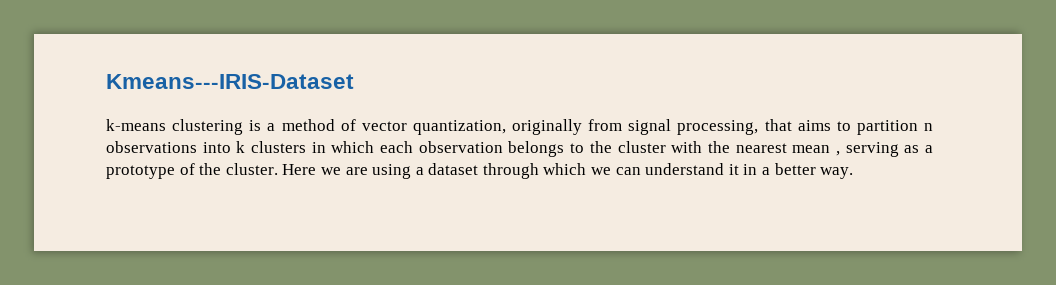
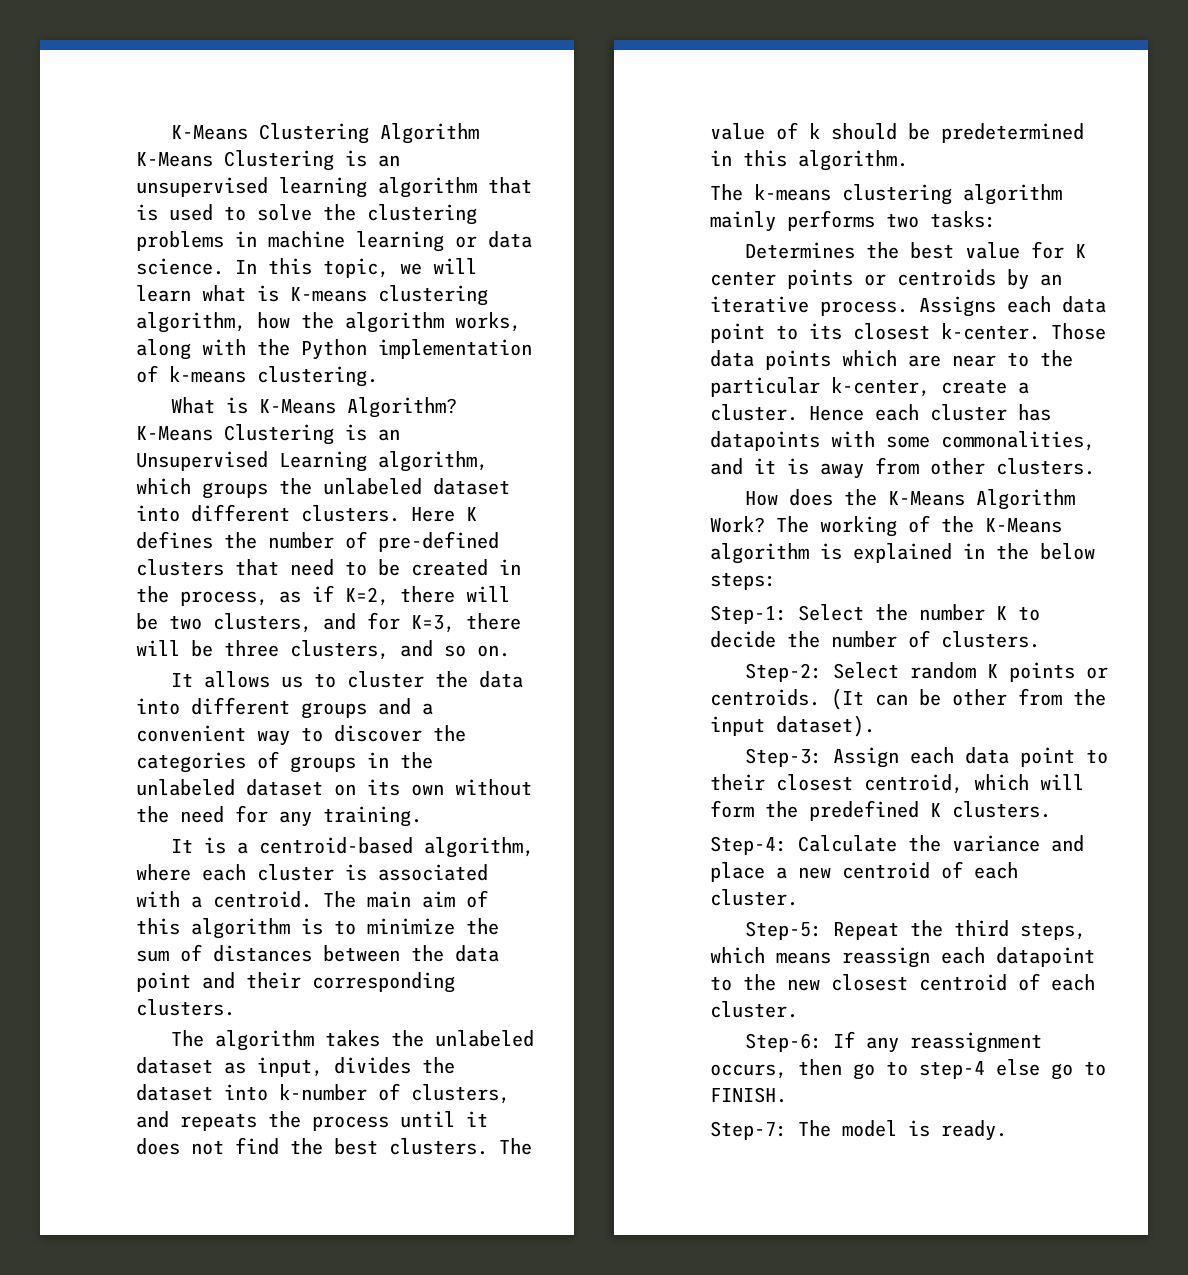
[106,74,354,89] [106,119,933,135] [106,141,934,157] [106,163,854,179] Kmeans---IRIS-Dataset // k-means clustering is a method of vector quantization, originally from signal processing, that aims to partition n observations into k clusters in which each observation belongs to the cluster with the nearest mean , serving as a prototype of the cluster. Here we are using a dataset through which we can understand it in a better way. -> [171,123,480,144] [136,150,400,171] [136,177,532,198] [136,204,477,225] [136,231,532,252] [136,258,477,278] [136,285,488,306] [136,312,521,333] [136,339,532,360] [136,365,378,387] [171,397,458,418] [136,424,400,445] [136,451,488,472] [136,478,510,499] [136,504,477,522] [136,531,499,552] [136,559,521,576] [136,585,510,606] [136,612,521,633] [136,640,510,660] [171,671,524,688] [136,697,433,719] [136,725,466,746] [136,751,433,773] [136,779,532,796] [136,805,422,827] [171,837,535,858] [136,864,488,881] [136,890,488,908] [136,918,499,939] [136,944,499,962] [136,972,455,993] [136,999,235,1016] [171,1030,535,1051] [136,1057,455,1077] [136,1083,510,1104] [136,1111,488,1131] [136,1137,532,1155] [710,122,1084,143] [710,150,908,171] [710,184,1062,205] [710,210,996,232] [745,241,1087,259] [710,269,1062,290] [710,296,1106,317] [710,323,1106,343] [710,350,1073,370] [710,377,1029,397] [710,404,1051,421] [710,431,1095,451] [710,457,1095,479] [745,489,1076,510] [710,515,1062,537] [710,543,1095,564] [710,572,776,590] [710,604,1040,624] [710,630,1040,648] [745,662,1109,682] [710,688,1106,710] [710,715,875,737] [745,747,1109,768] [710,774,1084,794] [710,800,1051,821] [710,835,1084,855] [710,861,1018,882] [710,889,798,906] [745,920,1087,940] [710,947,1095,968] [710,973,1095,991] [710,1001,798,1018] [745,1031,1043,1053] [710,1059,1106,1080] [710,1087,787,1103] [710,1120,1007,1141] K-Means Clustering Algorithm K-Means Clustering is an unsupervised learning algorithm that is used to solve the clustering problems in machine learning or data science. In this topic, we will learn what is K-means clustering algorithm, how the algorithm works, along with the Python implementation of k-means clustering. // What is K-Means Algorithm? K-Means Clustering is an Unsupervised Learning algorithm, which groups the unlabeled dataset into different clusters. Here K defines the number of pre-defined clusters that need to be created in the process, as if K=2, there will be two clusters, and for K=3, there will be three clusters, and so on. // It allows us to cluster the data into different groups and a convenient way to discover the categories of groups in the unlabeled dataset on its own without the need for any training. // It is a centroid-based algorithm, where each cluster is associated with a centroid. The main aim of this algorithm is to minimize the sum of distances between the data point and their corresponding clusters. // The algorithm takes the unlabeled dataset as input, divides the dataset into k-number of clusters, and repeats the process until it does not find the best clusters. The value of k should be predetermined in this algorithm. // The k-means clustering algorithm mainly performs two tasks: // Determines the best value for K center points or centroids by an iterative process. Assigns each data point to its closest k-center. Those data points which are near to the particular k-center, create a cluster. Hence each cluster has datapoints with some commonalities, and it is away from other clusters. // How does the K-Means Algorithm Work? The working of the K-Means algorithm is explained in the below steps: // Step-1: Select the number K to decide the number of clusters. // Step-2: Select random K points or centroids. (It can be other from the input dataset). // Step-3: Assign each data point to their closest centroid, which will form the predefined K clusters. // Step-4: Calculate the variance and place a new centroid of each cluster. // Step-5: Repeat the third steps, which means reassign each datapoint to the new closest centroid of each cluster. // Step-6: If any reassignment occurs, then go to step-4 else go to FINISH. // Step-7: The model is ready.

